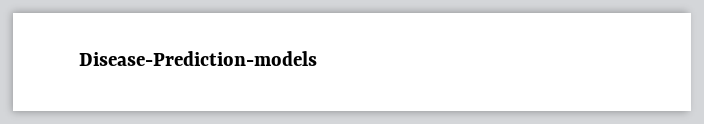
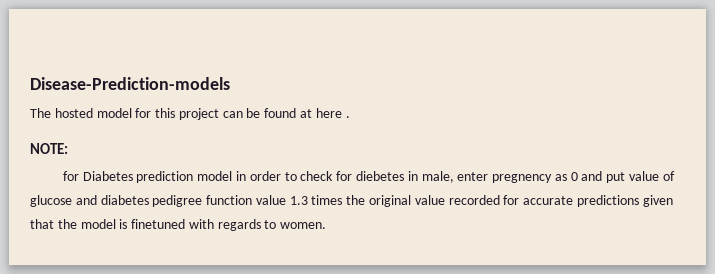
(317, 58) none -> [30,108,350,120] [30,143,68,154] [62,171,675,183] [30,195,673,207] [30,219,327,231] // The hosted model for this project can be found at here . // NOTE: // for Diabetes prediction model in order to check for diebetes in male, enter pregnency as 0 and put value of glucose and diabetes pedigree function value 1.3 times the original value recorded for accurate predictions given that the model is finetuned with regards to women.

